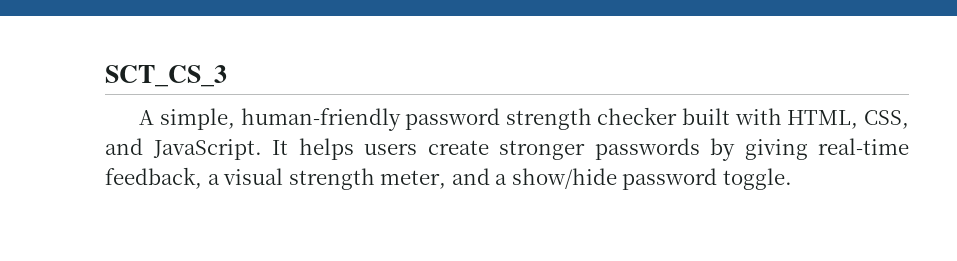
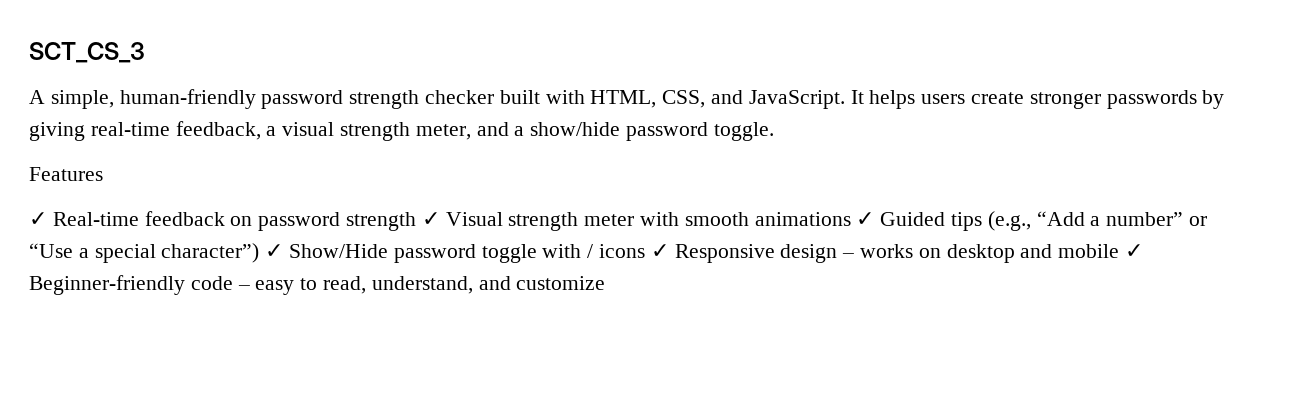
(792, 179) none -> [29,167,103,181] [29,211,1208,231] [29,243,1144,263] [29,275,606,295] // Features // ✓ Real-time feedback on password strength ✓ Visual strength meter with smooth animations ✓ Guided tips (e.g., “Add a number” or “Use a special character”) ✓ Show/Hide password toggle with / icons ✓ Responsive design – works on desktop and mobile ✓ Beginner-friendly code – easy to read, understand, and customize

